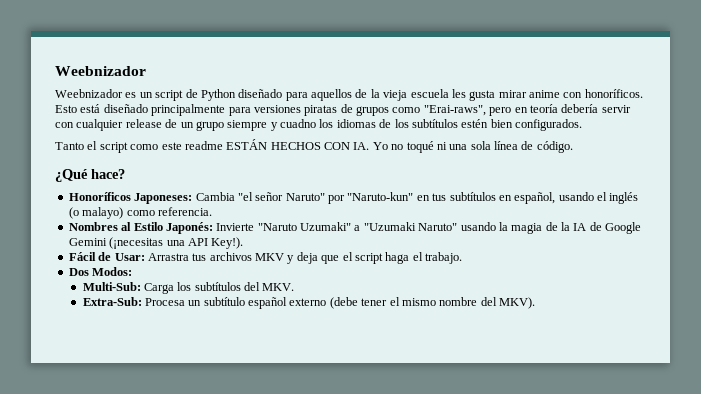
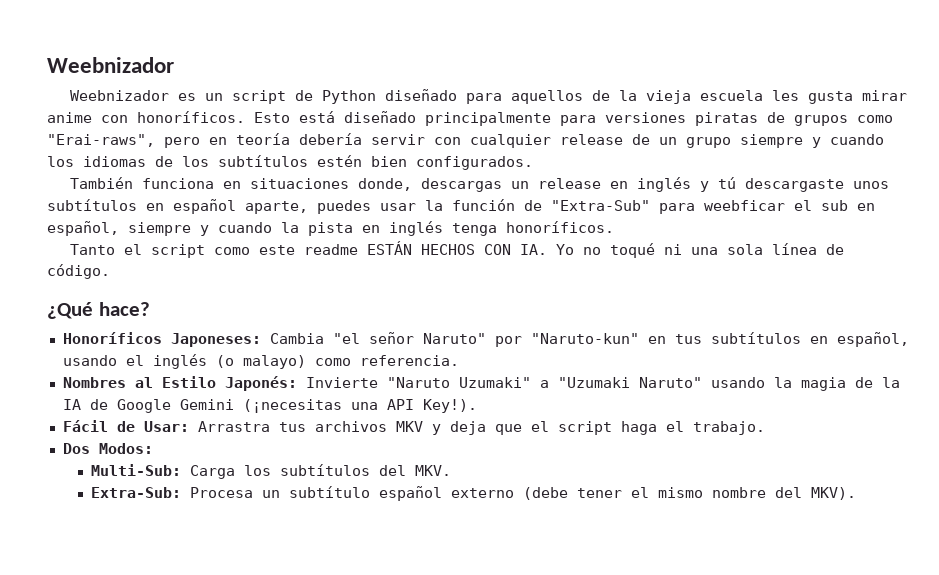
[280,119,316,128] cuadno -> [830,134,884,145] cuando
(582, 125) none -> [70,177,890,192] [47,199,875,214] [47,221,614,236] // También funciona en situaciones donde, descargas un release en inglés y tú descargaste unos subtítulos en español aparte, puedes usar la función de "Extra-Sub" para weebficar el sub en español, siempre y cuando la pista en inglés tenga honoríficos.

